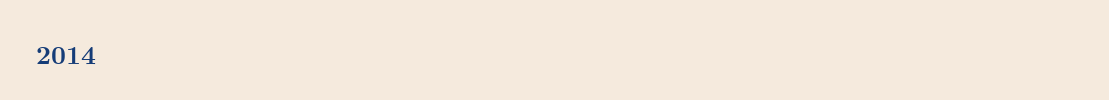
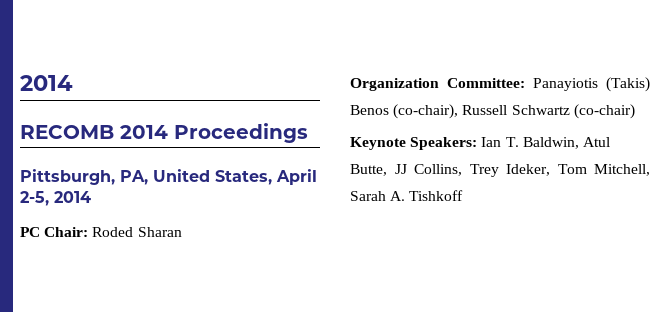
[36,47,96,65] 2014 -> [20,75,73,91] [20,123,308,143] [20,169,317,185] [20,191,91,206] [20,227,182,237] [350,77,650,92] [350,104,635,119] [350,137,610,150] [350,164,650,177] [350,190,464,201] 2014 // RECOMB 2014 Proceedings // Pittsburgh, PA, United States, April 2-5, 2014 // PC Chair: Roded Sharan // Organization Committee: Panayiotis (Takis) Benos (co-chair), Russell Schwartz (co-chair) // Keynote Speakers: Ian T. Baldwin, Atul Butte, JJ Collins, Trey Ideker, Tom Mitchell, Sarah A. Tishkoff

